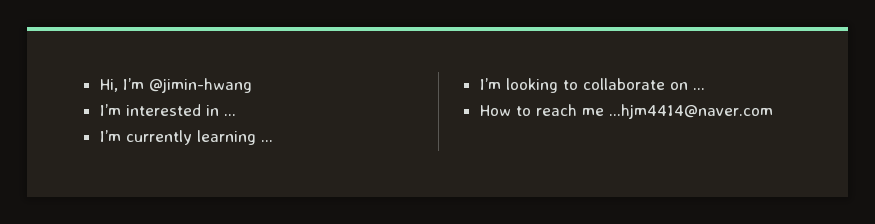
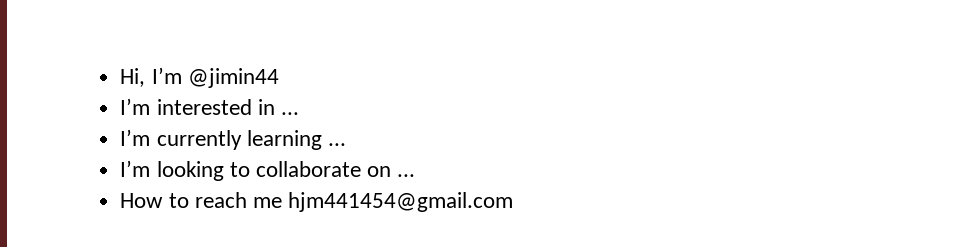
[148,78,252,93] @jimin-hwang -> [187,68,279,88] @jimin44
[608,104,773,119] ...hjm4414@naver.com -> [288,192,514,212] hjm441454@gmail.com

